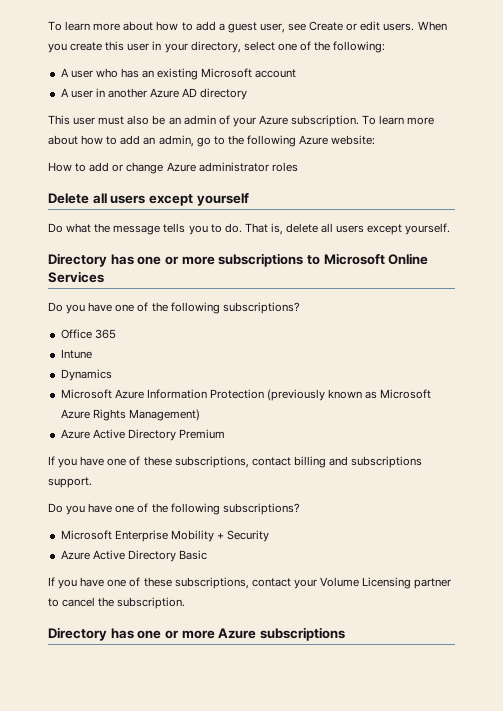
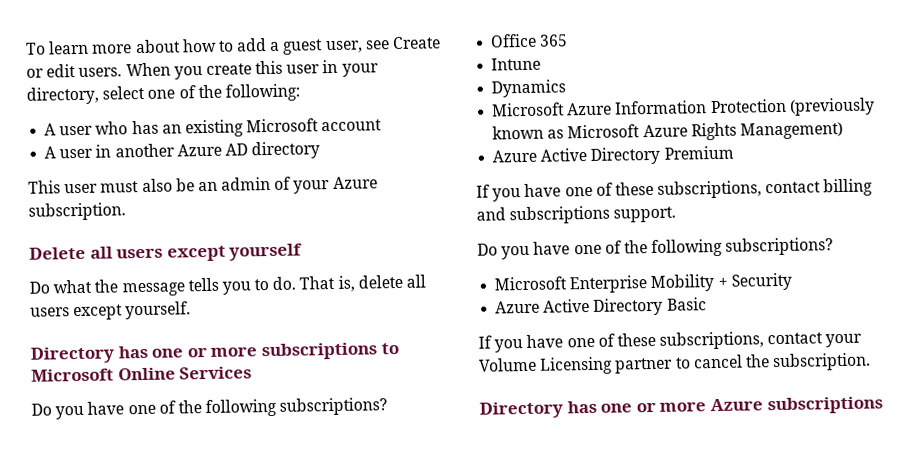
[362,115,435,125] [48,135,376,147] [48,162,298,174] To learn more about how to add an admin, go to the following Azure website: // How to add or change Azure administrator roles -> (126, 211) none

